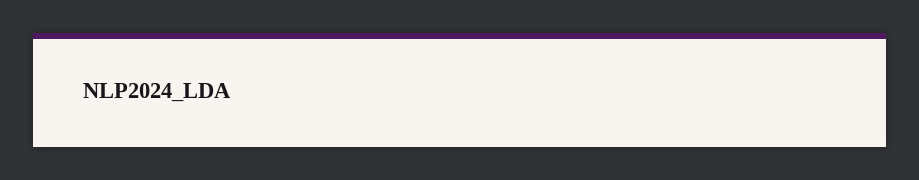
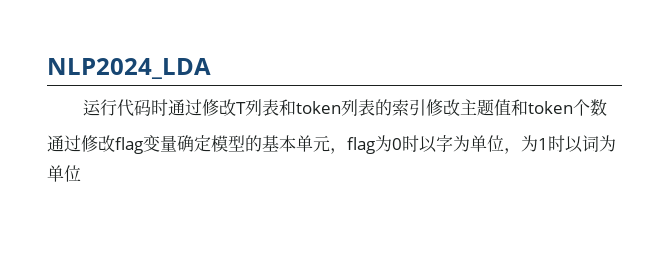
(231, 92) none -> [83,99,608,117] [47,135,616,154] [47,165,81,182] // 运行代码时通过修改T列表和token列表的索引修改主题值和token个数 // 通过修改flag变量确定模型的基本单元，flag为0时以字为单位，为1时以词为单位

